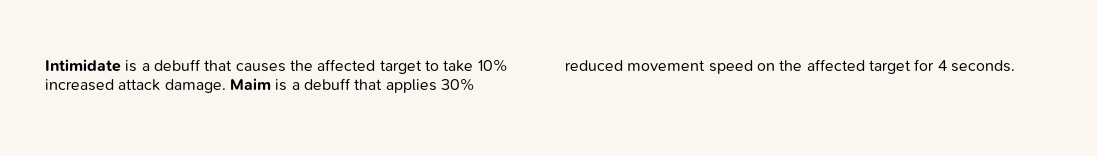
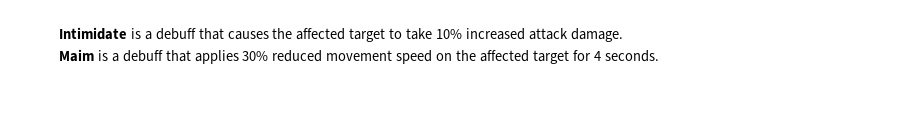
(226, 86) none -> (623, 35) //

